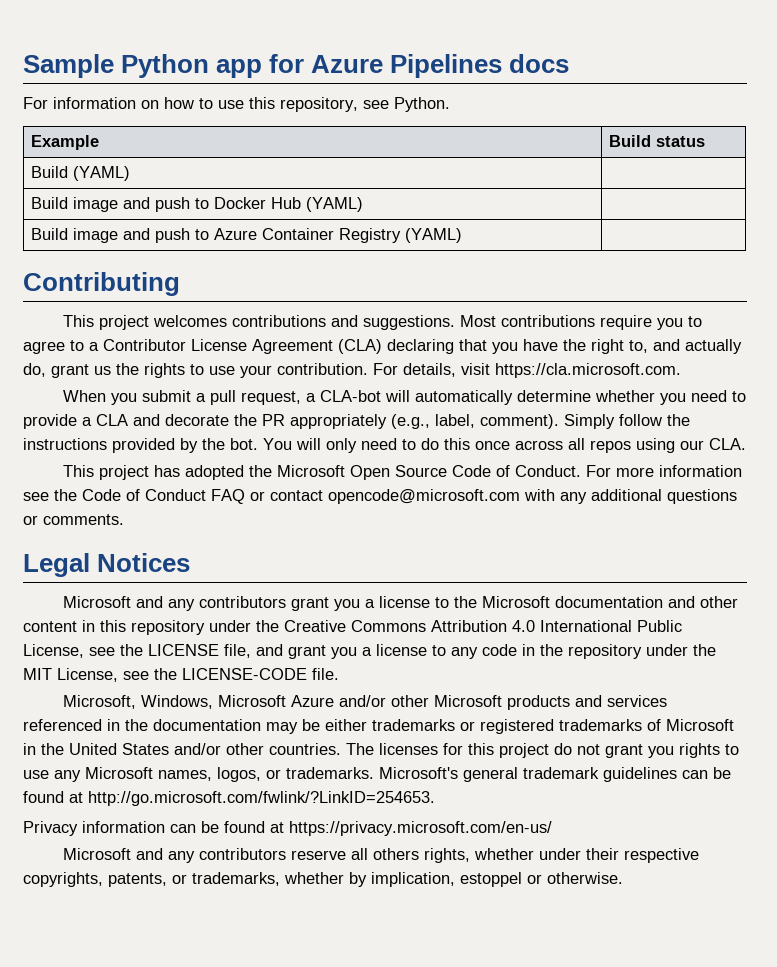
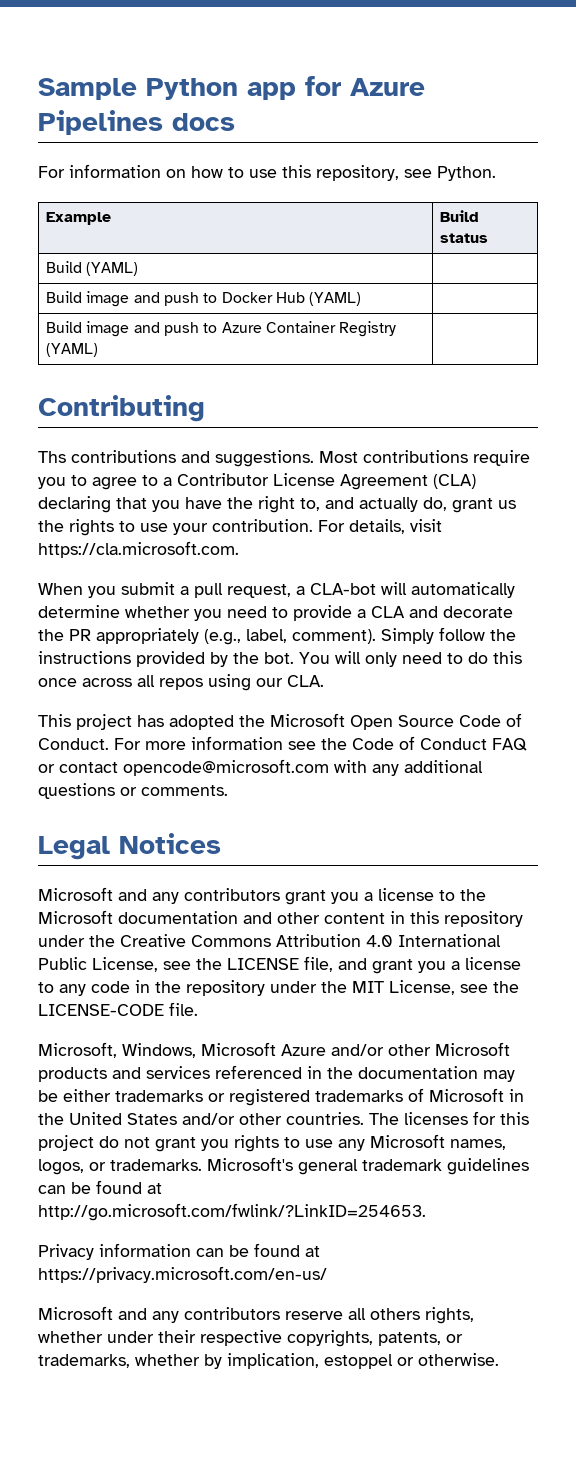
[63,315,228,330] This project welcomes -> [38,451,66,463] Ths

